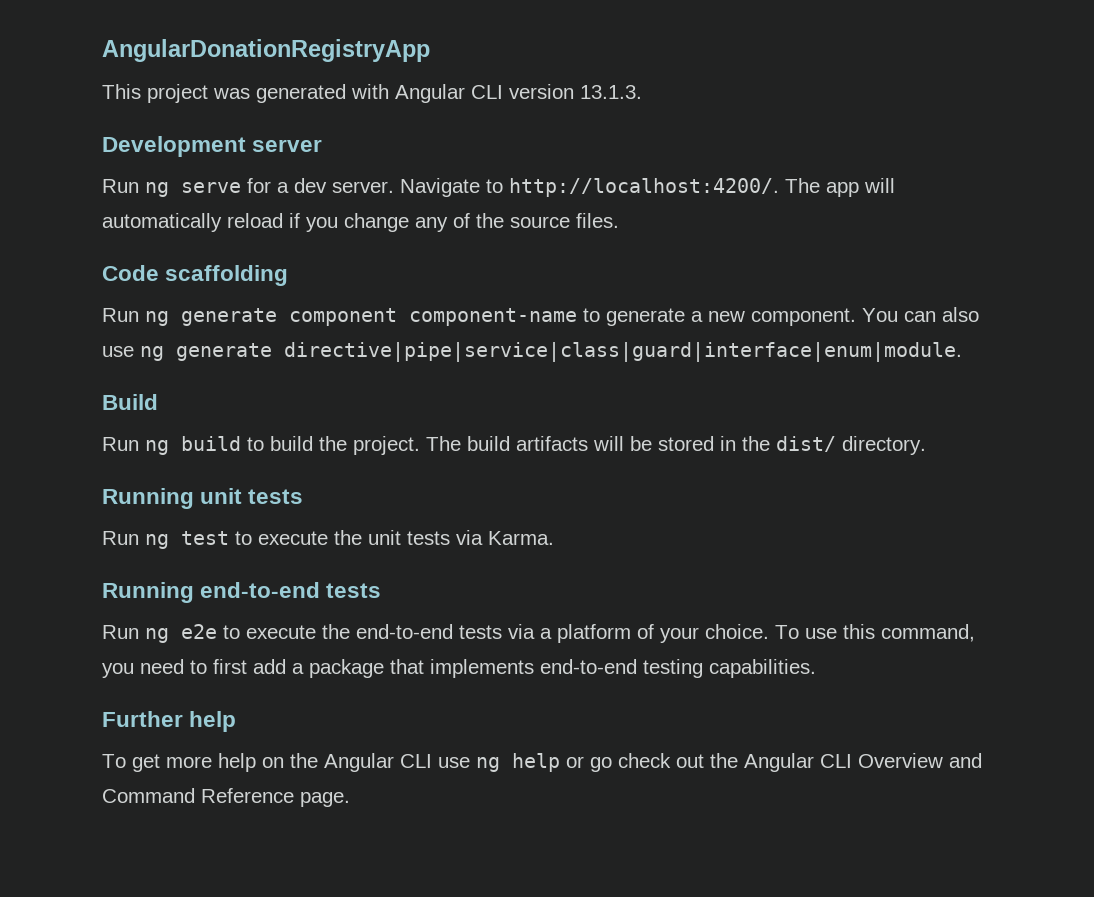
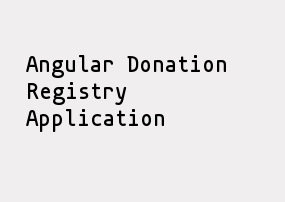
[102,39,430,62] [102,84,642,103] [102,136,323,157] [102,178,895,197] [102,213,619,232] [102,265,289,286] [102,307,979,326] [102,342,962,362] [102,394,158,410] [102,436,926,455] [102,488,304,509] [102,530,554,549] [102,582,382,603] [102,624,975,643] [102,659,816,678] [102,711,237,732] [102,753,982,772] [102,788,350,807] AngularDonationRegistryApp // This project was generated with Angular CLI version 13.1.3. // Development server // Run ng serve for a dev server. Navigate to http://localhost:4200/. The app will automatically reload if you change any of the source files. // Code scaffolding // Run ng generate component component-name to generate a new component. You can also use ng generate directive|pipe|service|class|guard|interface|enum|module. // Build // Run ng build to build the project. The build artifacts will be stored in the dist/ directory. // Running unit tests // Run ng test to execute the unit tests via Karma. // Running end-to-end tests // Run ng e2e to execute the end-to-end tests via a platform of your choice. To use this command, you need to first add a package that implements end-to-end testing capabilities. // Further help // To get more help on the Angular CLI use ng help or go check out the Angular CLI Overview and Command Reference page. -> [26,55,228,78] [26,82,127,105] [26,109,166,132] Angular Donation Registry Application

